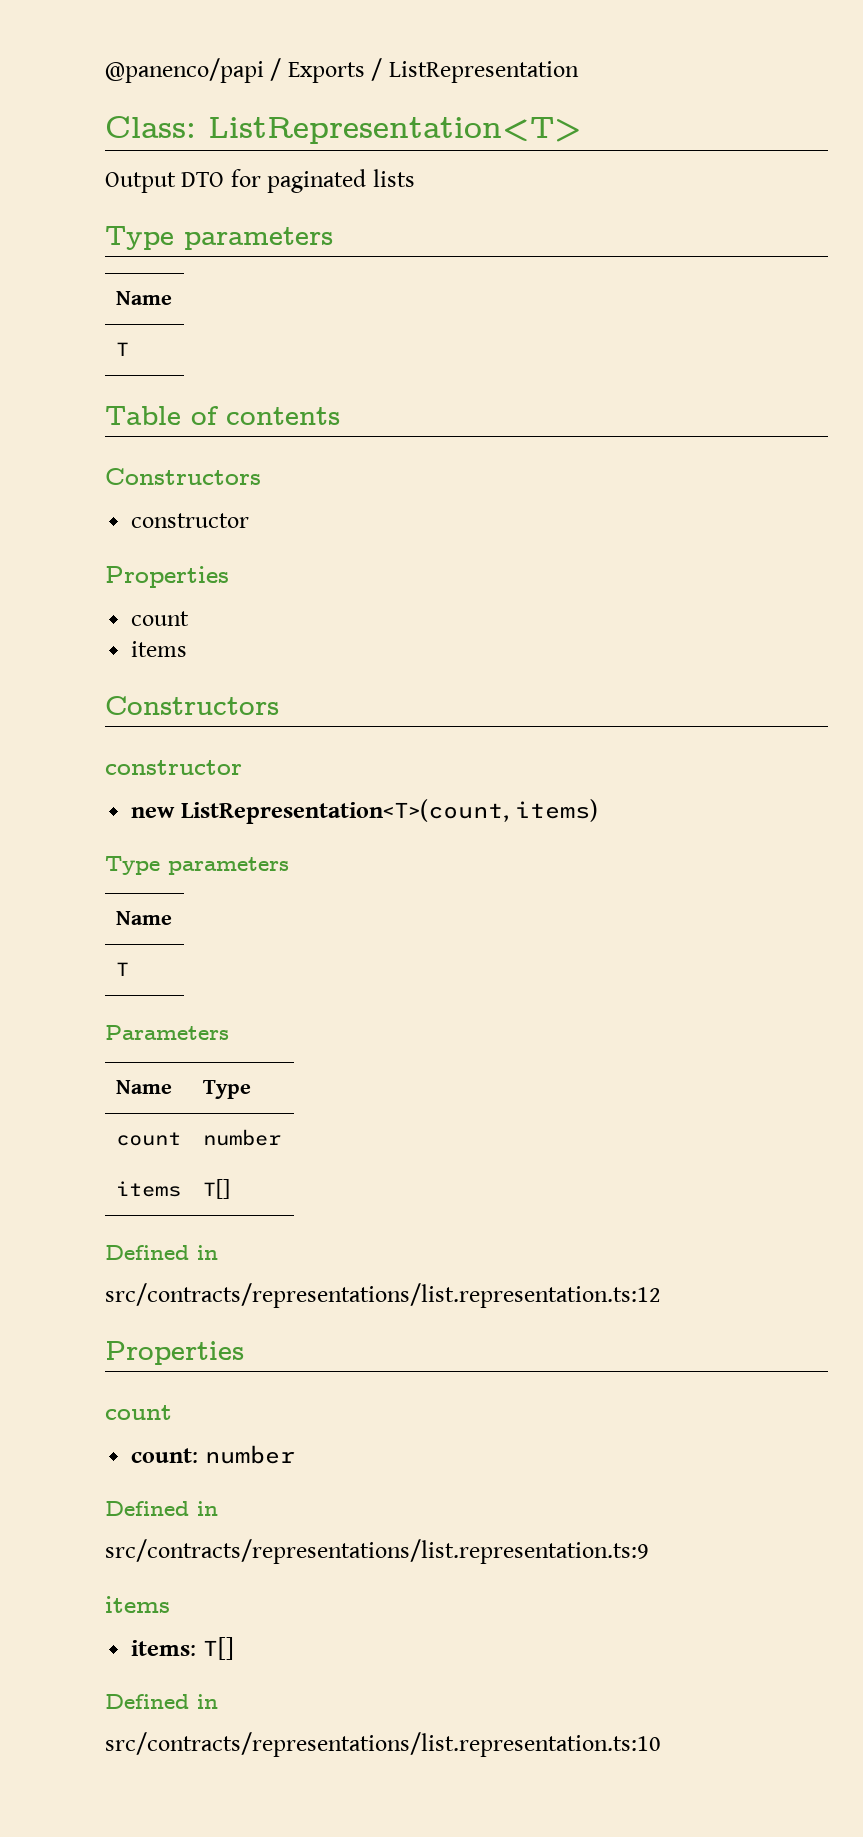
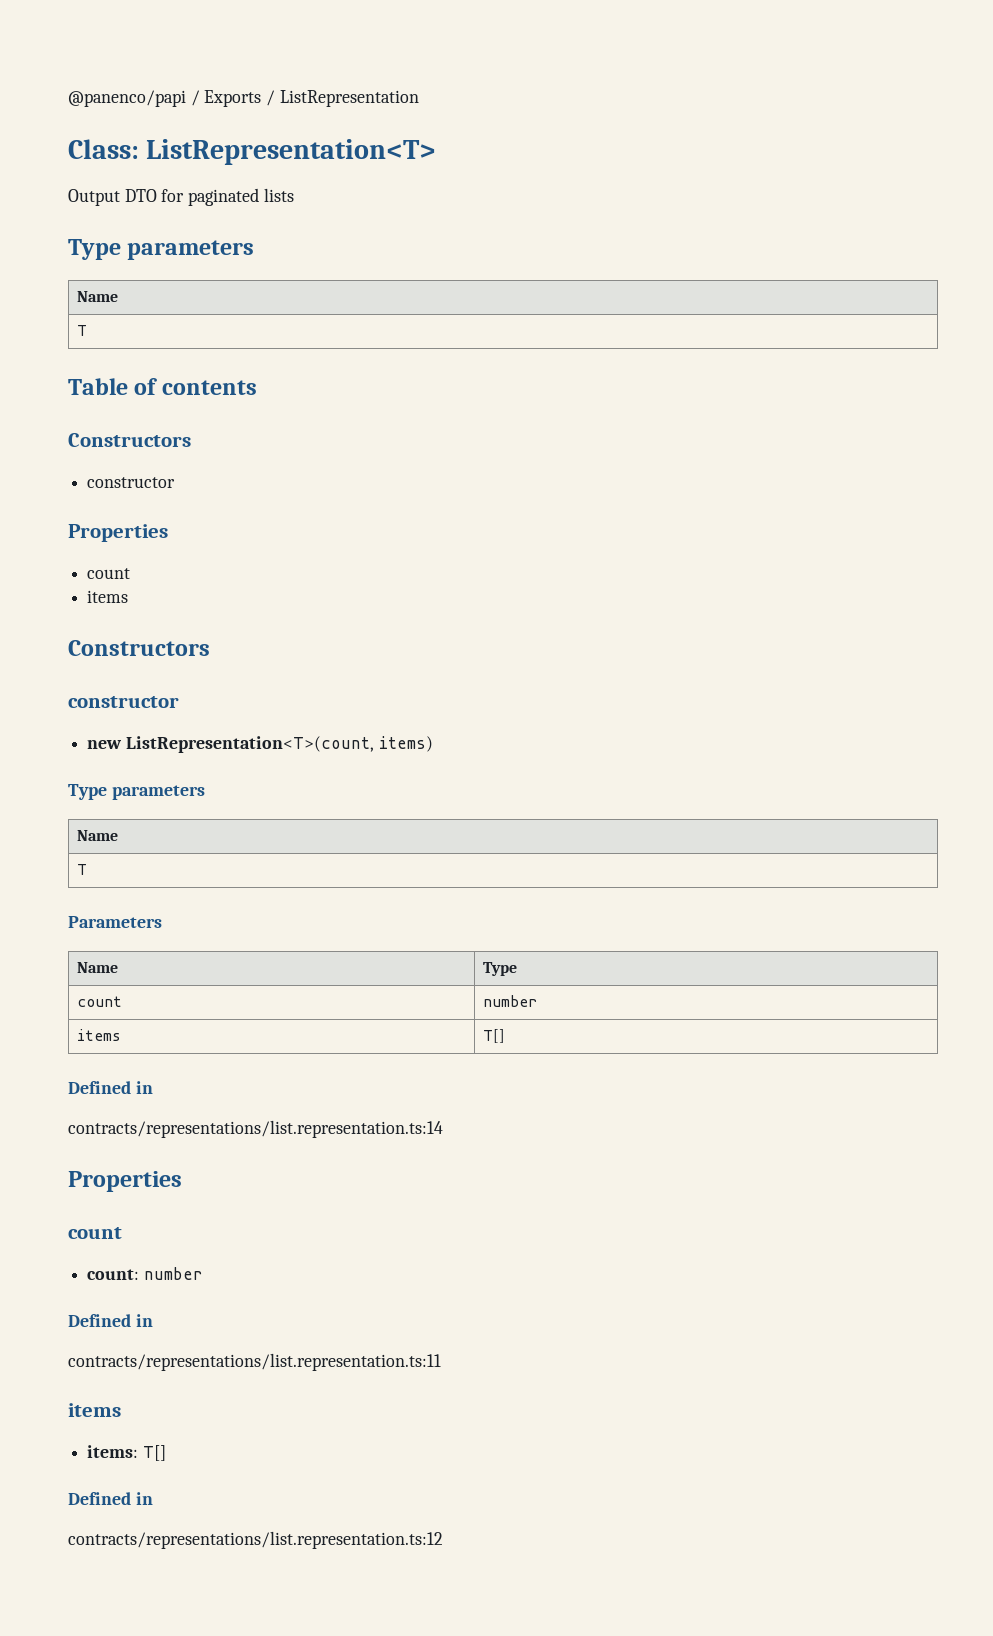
[105,1283,661,1308] src/contracts/representations/list.representation.ts:12 -> [68,1120,443,1138] contracts/representations/list.representation.ts:14
[105,1539,649,1564] src/contracts/representations/list.representation.ts:9 -> [68,1353,441,1371] contracts/representations/list.representation.ts:11
[105,1732,661,1757] src/contracts/representations/list.representation.ts:10 -> [68,1531,443,1549] contracts/representations/list.representation.ts:12

